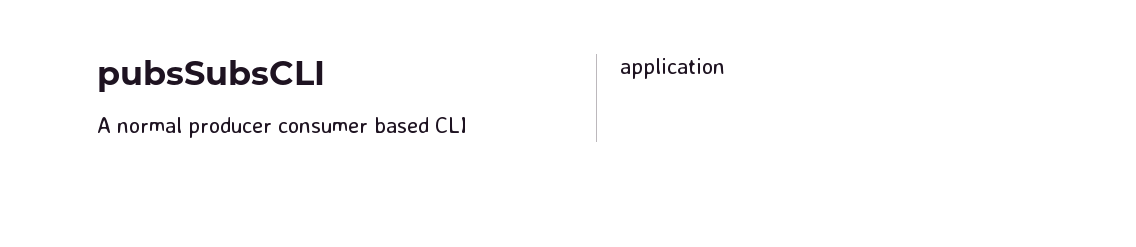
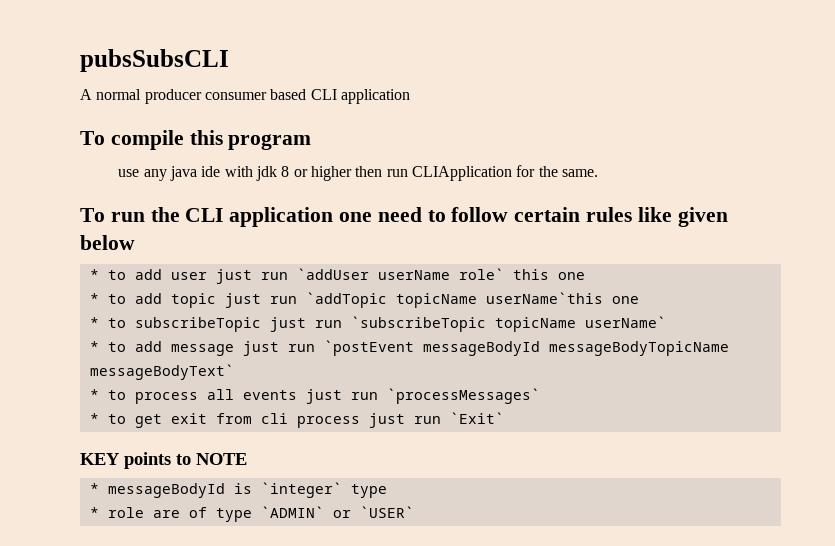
(725, 68) none -> [80,130,312,150] [118,165,598,181] [80,207,728,227] [80,235,135,250] [89,268,585,284] [89,292,639,308] [89,316,666,332] [89,340,729,356] [89,364,234,380] [89,388,540,404] [89,412,504,428] [80,452,247,469] [89,482,387,498] [89,506,414,522] // To compile this program // use any java ide with jdk 8 or higher then run CLIApplication for the same. // To run the CLI application one need to follow certain rules like given below // * to add user just run `addUser userName role` this one // * to add topic just run `addTopic topicName userName`this one // * to subscribeTopic just run `subscribeTopic topicName userName` // * to add message just run `postEvent messageBodyId messageBodyTopicName messageBodyText` // * to process all events just run `processMessages` // * to get exit from cli process just run `Exit` // KEY points to NOTE // * messageBodyId is `integer` type // * role are of type `ADMIN` or `USER`

